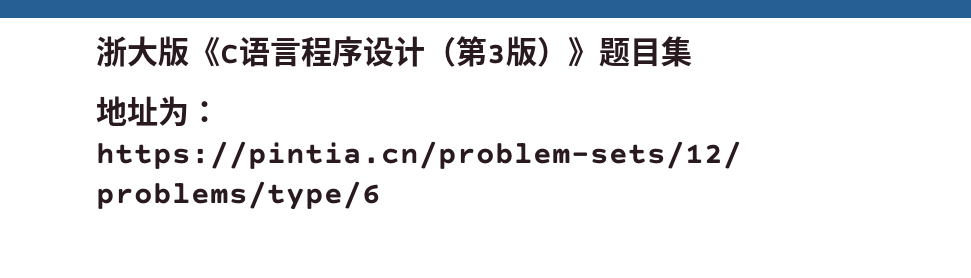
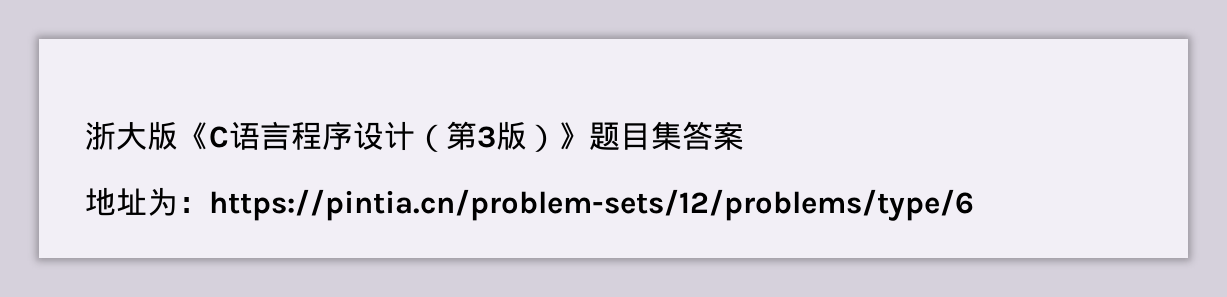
(692, 51) none -> [682,121,744,150] 答案

